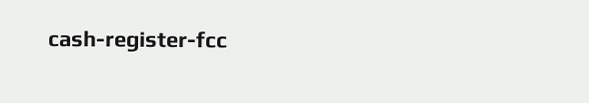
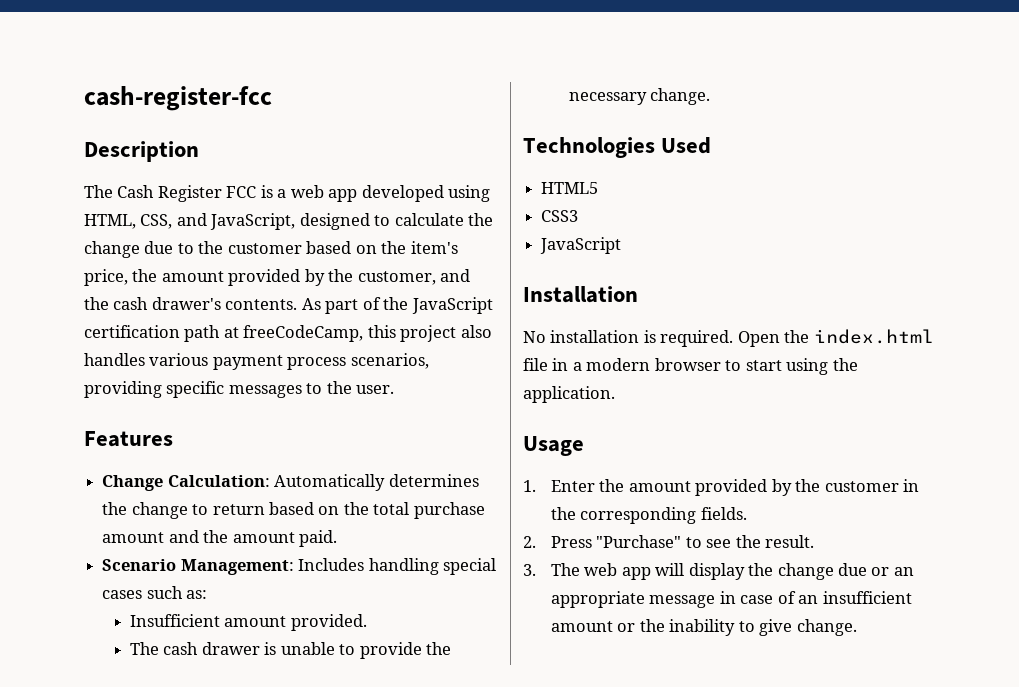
(228, 41) none -> [84,141,199,162] [84,185,491,202] [84,213,494,230] [84,241,458,258] [84,269,471,286] [84,297,493,314] [84,325,492,342] [84,353,429,370] [84,381,395,398] [84,431,173,447] [102,474,479,491] [102,502,485,519] [102,530,337,547] [102,558,496,575] [102,586,208,599] [129,614,367,631] [129,642,452,659] [568,88,711,105] [523,137,712,158] [541,182,599,194] [541,210,579,222] [540,237,622,254] [523,286,638,303] [523,329,934,347] [523,358,858,375] [523,386,615,403] [523,436,584,456] [523,479,919,496] [550,507,747,524] [523,535,815,548] [523,563,914,580] [550,591,912,608] [550,619,857,636] // Description // The Cash Register FCC is a web app developed using HTML, CSS, and JavaScript, designed to calculate the change due to the customer based on the item's price, the amount provided by the customer, and the cash drawer's contents. As part of the JavaScript certification path at freeCodeCamp, this project also handles various payment process scenarios, providing specific messages to the user. // Features // Change Calculation: Automatically determines the change to return based on the total purchase amount and the amount paid. // Scenario Management: Includes handling special cases such as: // Insufficient amount provided. // The cash drawer is unable to provide the necessary change. // Technologies Used // HTML5 // CSS3 // JavaScript // Installation // No installation is required. Open the index.html file in a modern browser to start using the application. // Usage // 1. Enter the amount provided by the customer in the corresponding fields. // 2. Press "Purchase" to see the result. // 3. The web app will display the change due or an appropriate message in case of an insufficient amount or the inability to give change.

